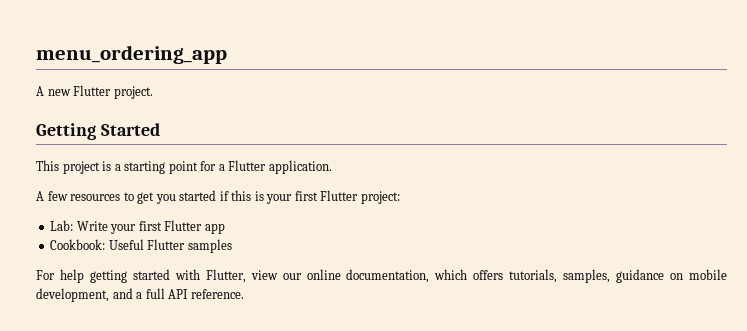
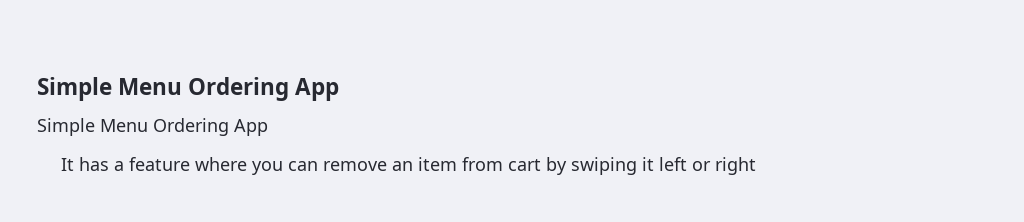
[36,45,227,64] [36,85,153,99] [36,123,160,140] [36,160,332,174] [36,190,400,204] [50,220,225,234] [50,239,232,253] [36,269,727,283] [36,288,244,302] menu_ordering_app // A new Flutter project. // Getting Started // This project is a starting point for a Flutter application. // A few resources to get you started if this is your first Flutter project: // Lab: Write your first Flutter app // Cookbook: Useful Flutter samples // For help getting started with Flutter, view our online documentation, which offers tutorials, samples, guidance on mobile development, and a full API reference. -> [37,77,340,101] [37,118,268,136] [61,157,757,175] Simple Menu Ordering App // Simple Menu Ordering App // It has a feature where you can remove an item from cart by swiping it left or right

